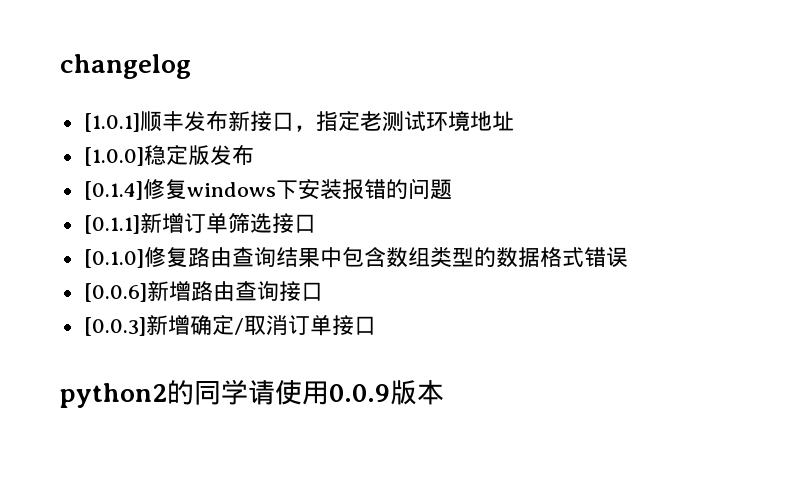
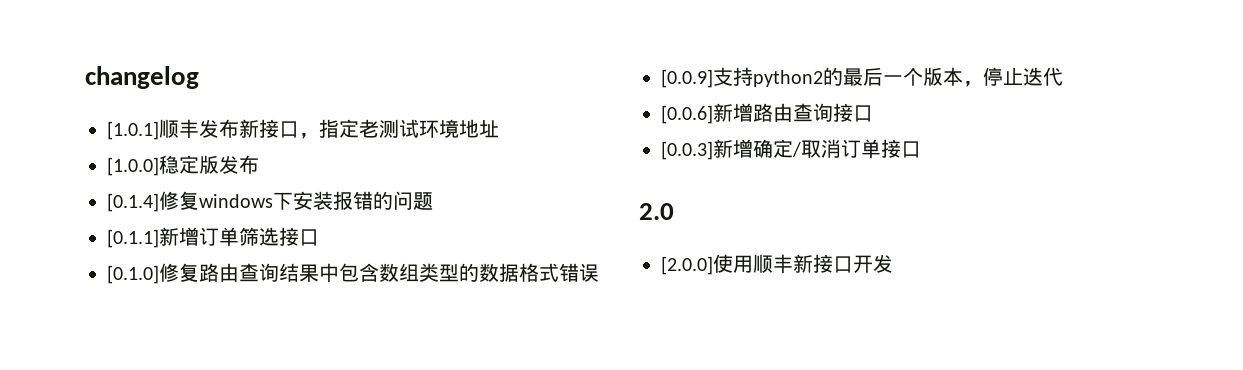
(628, 257) none -> [661,67,1063,88] // [0.0.9]支持python2的最后一个版本，停止迭代
[60,379,444,408] python2的同学请使用0.0.9版本 -> [639,203,674,220] [661,254,893,275] 2.0 // [2.0.0]使用顺丰新接口开发

